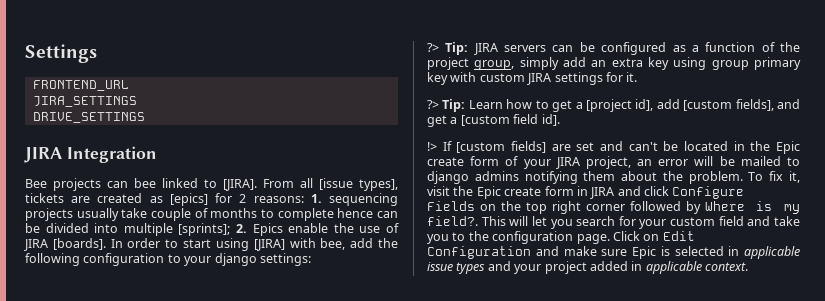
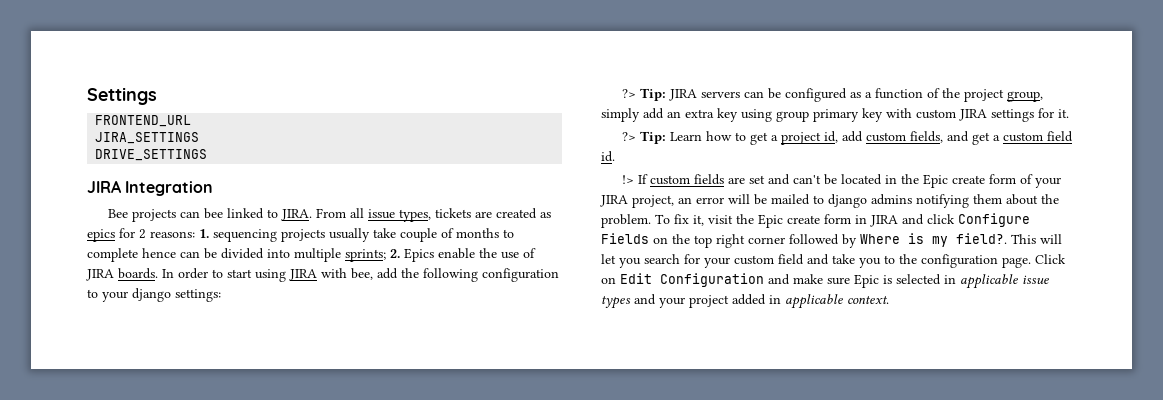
[223,179,257,191] [JIRA]. -> [280,209,312,221] JIRA.
[319,178,398,191] [issue types], -> [367,209,431,222] issue types,
[169,193,208,206] [epics] -> [87,229,115,242] epics
[178,223,231,236] [sprints]; -> [345,249,386,262] sprints;
[52,238,106,250] [boards]. -> [118,268,158,279] boards.
[253,239,285,251] [JIRA] -> [289,269,317,281] JIRA
[585,99,800,112] [427,114,560,127] [project id], add [custom fields], and get a [custom field id]. -> [780,131,1073,145] [601,151,615,162] project id, add custom fields, and get a custom field id.
[456,141,546,153] [custom fields] -> [649,174,724,185] custom fields

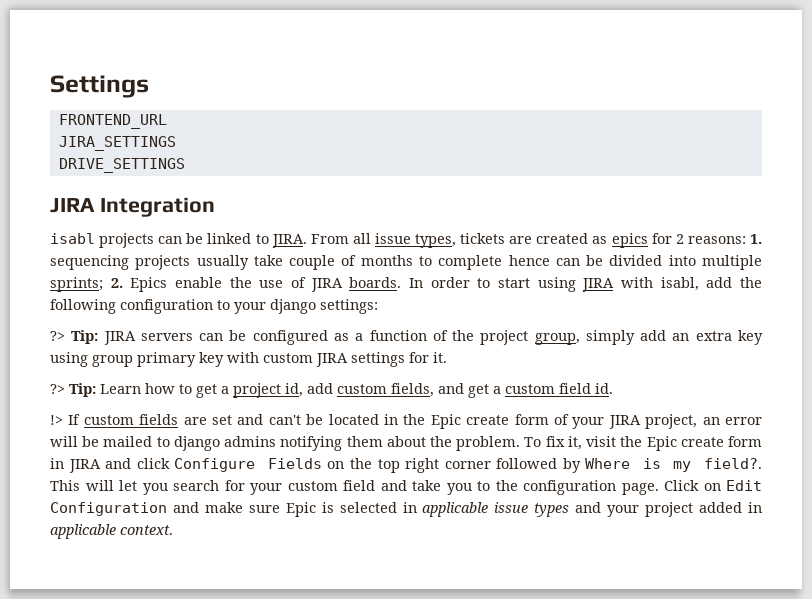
[107,209,128,218] Bee -> [50,233,95,244] isabl
[203,208,223,219] bee -> [186,233,204,244] be
[351,268,373,280] bee, -> [660,277,699,291] isabl,

